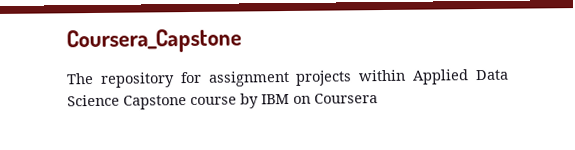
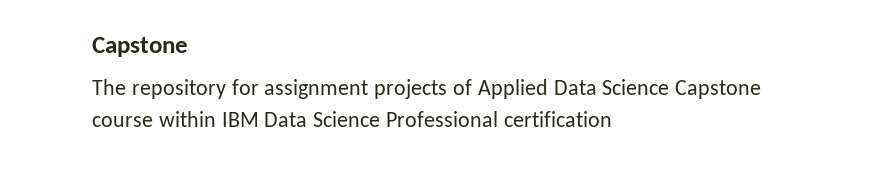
[66,28,242,54] Coursera_Capstone -> [92,37,188,57] Capstone
[358,69,407,82] within -> [453,79,473,95] of
[240,93,378,109] by IBM on Coursera -> [158,111,612,127] within IBM Data Science Professional certification

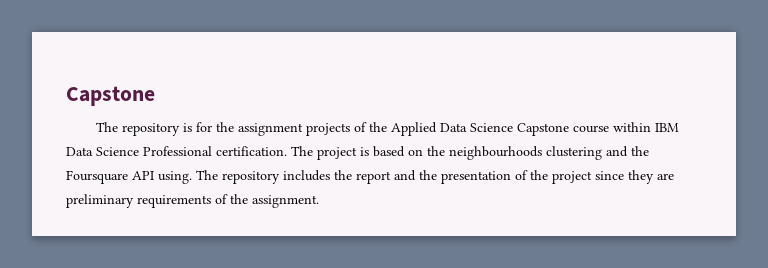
[231,79,259,95] for -> [183,122,235,132] is for the
(473, 87) none -> [369,122,388,132] the
[503,111,612,127] certification -> [216,146,649,160] [66,170,674,184] [66,194,319,208] certification. The project is based on the neighbourhoods clustering and the Foursquare API using. The repository includes the report and the presentation of the project since they are preliminary requirements of the assignment.

